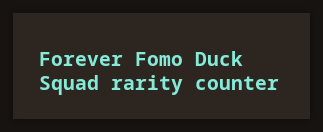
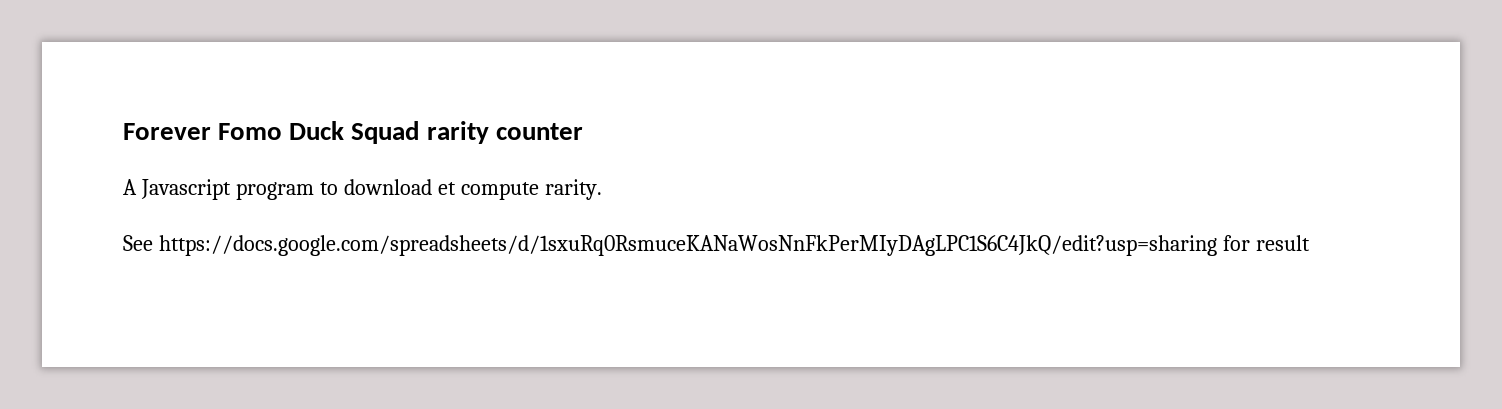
(279, 83) none -> [123,179,602,200] [123,235,1310,256] // A Javascript program to download et compute rarity. // See https://docs.google.com/spreadsheets/d/1sxuRq0RsmuceKANaWosNnFkPerMIyDAgLPC1S6C4JkQ/edit?usp=sharing for result

